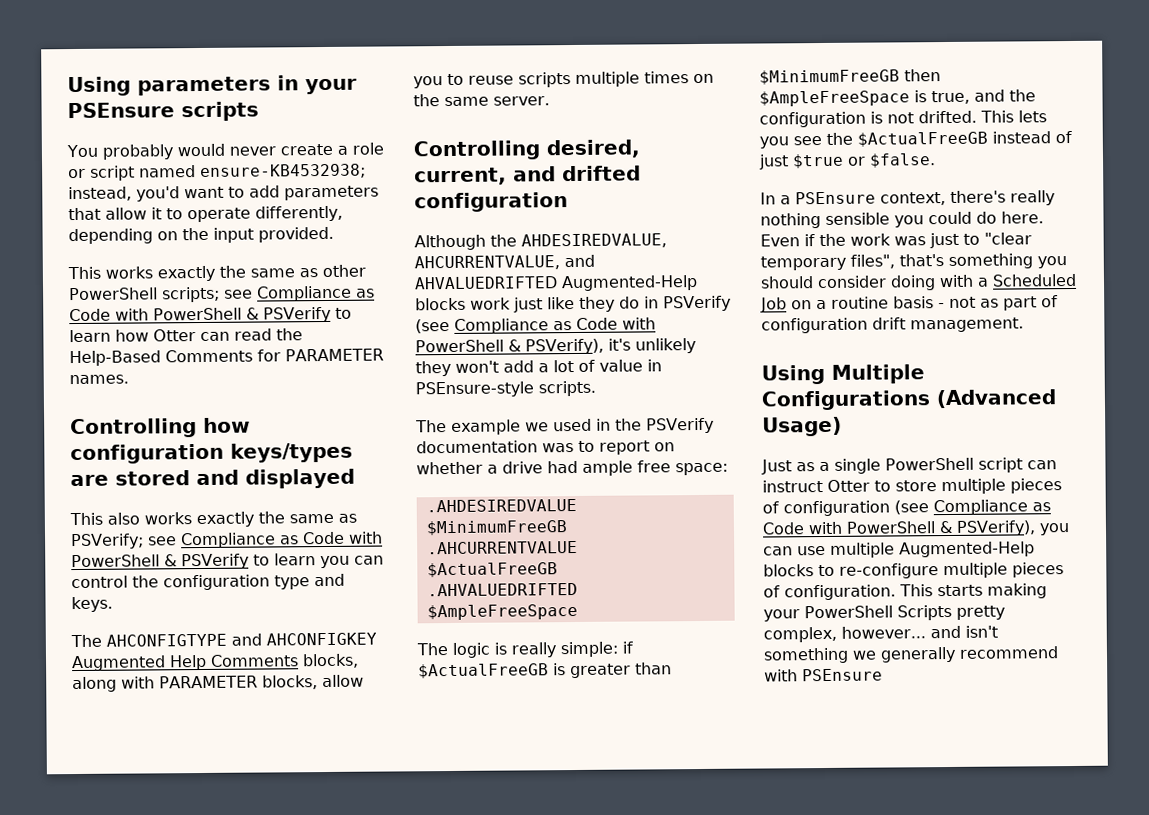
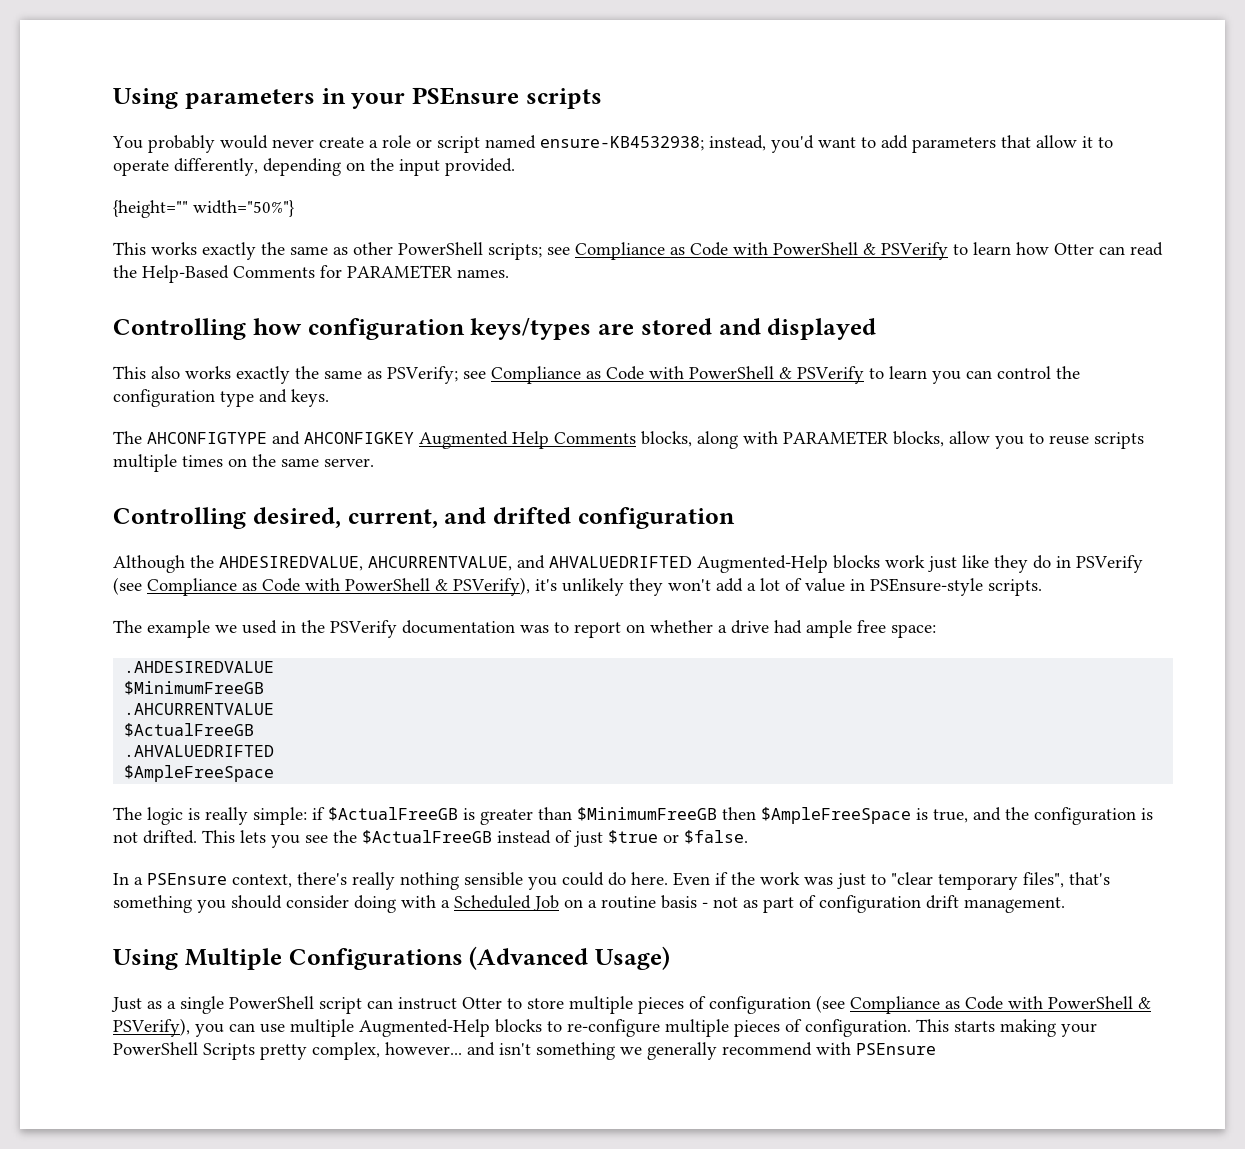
(334, 234) none -> [113,200,294,218] // {height="" width="50%"}

